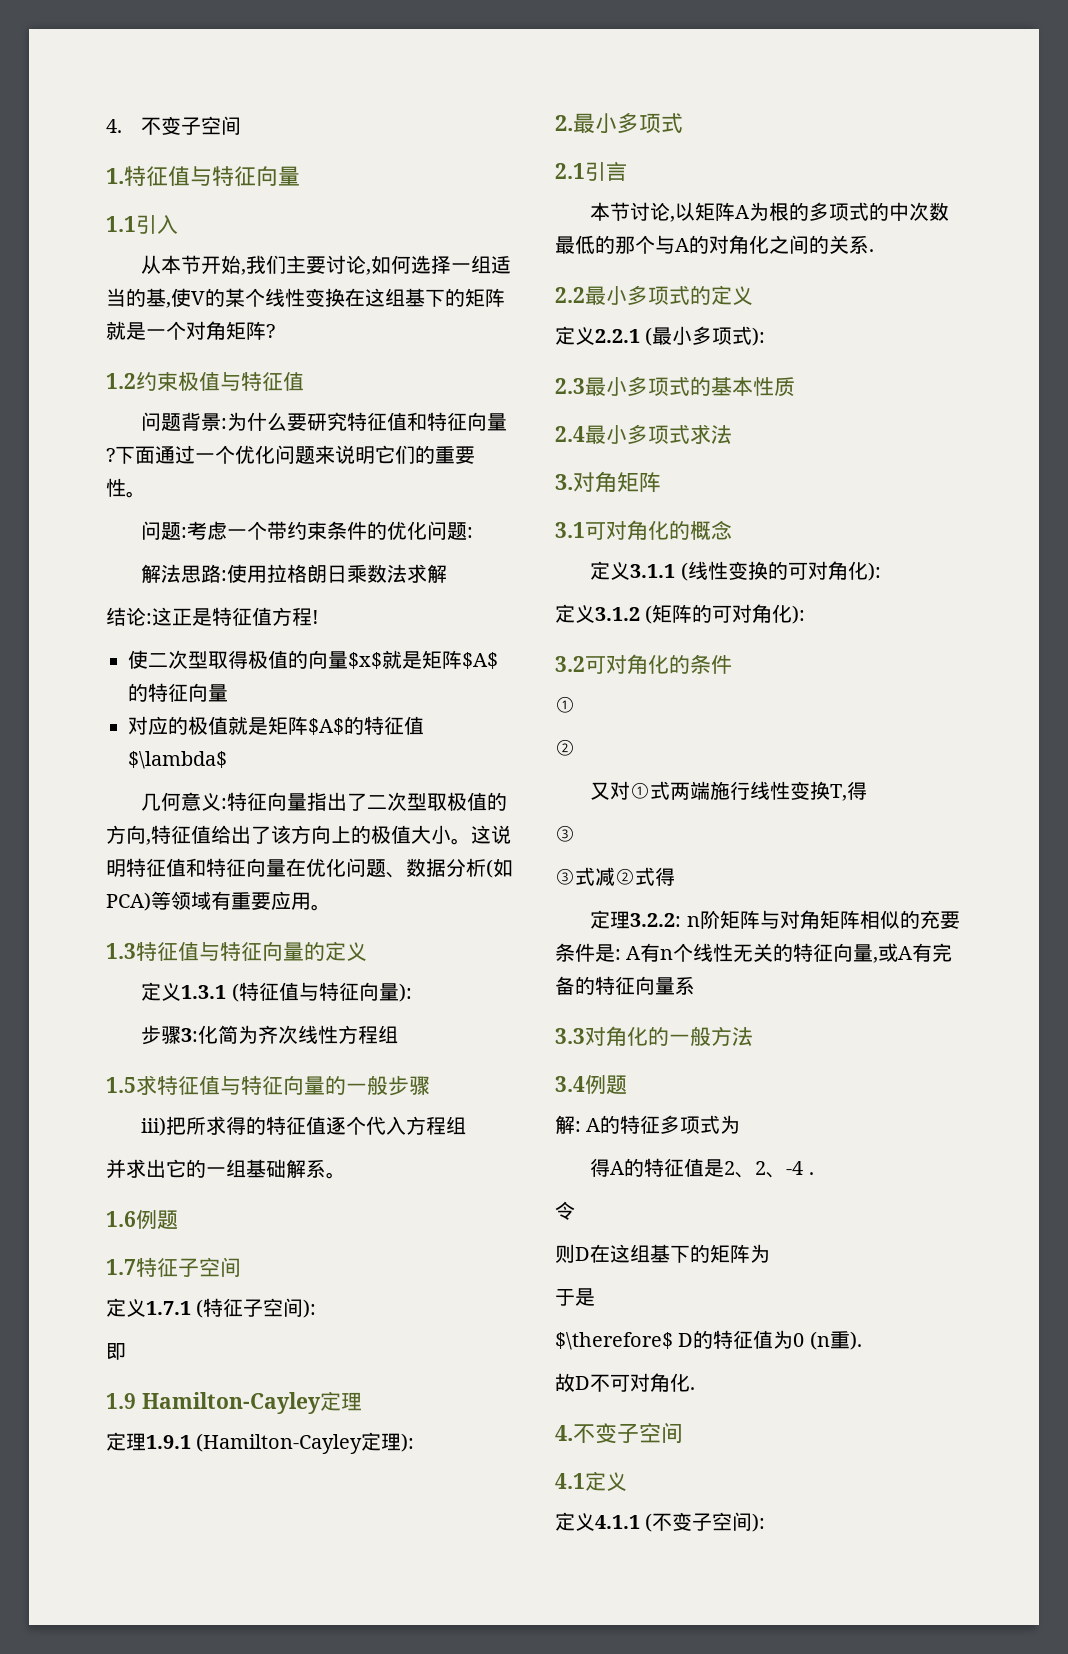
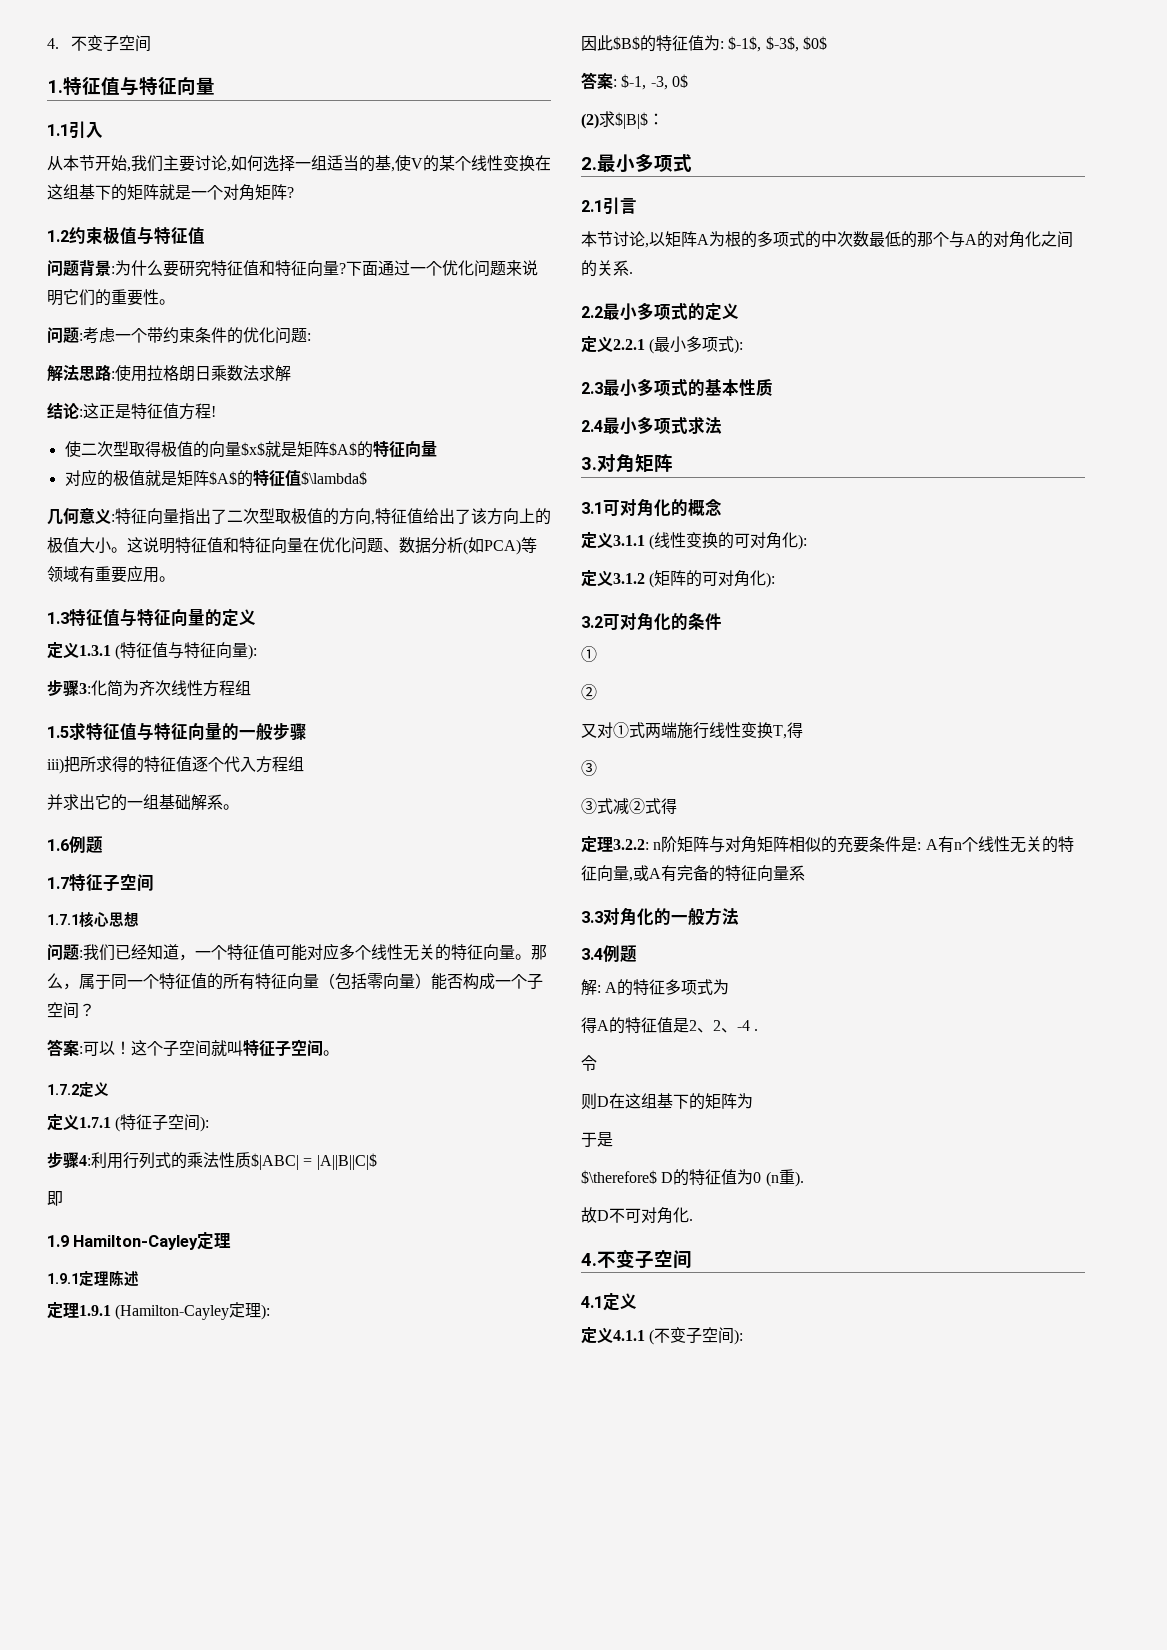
(241, 1267) none -> [47,912,139,928] [47,943,547,961] [47,973,543,990] [47,1002,95,1019] [47,1039,339,1057] [47,1082,109,1098] // 1.7.1核心思想 // 问题:我们已经知道，一个特征值可能对应多个线性无关的特征向量。那么，属于同一个特征值的所有特征向量（包括零向量）能否构成一个子空间？ // 答案:可以！这个子空间就叫特征子空间。 // 1.7.2定义
(317, 1308) none -> [47,1152,377,1170] // 步骤4:利用行列式的乘法性质$|ABC| = |A||B||C|$
(362, 1401) none -> [47,1270,139,1287] // 1.9.1定理陈述
(415, 1442) none -> [581,35,827,52] [581,72,688,90] [581,111,664,129] // 因此$B$的特征值为: $-1$, $-3$, $0$ // 答案: $-1, -3, 0$ // (2)求$|B|$：

